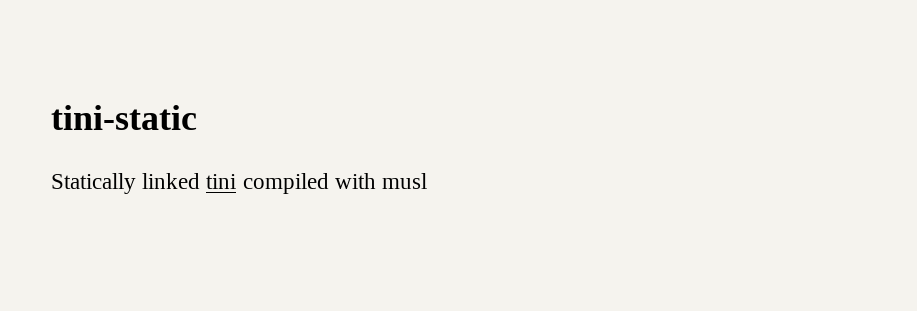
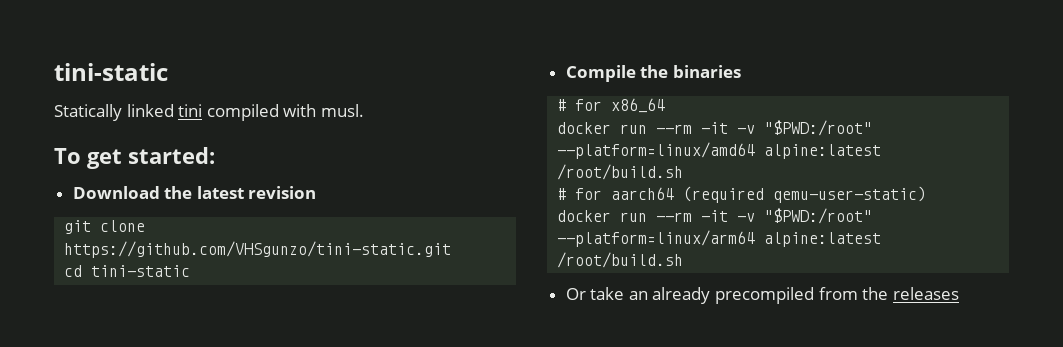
[382,173,428,189] musl -> [320,104,364,117] [54,147,215,169] [72,186,317,199] [64,220,146,234] [64,241,452,258] [64,265,191,277] [565,65,741,82] [557,98,666,113] [557,120,873,136] [557,142,882,159] [557,164,684,180] [557,186,927,203] [557,208,873,224] [557,230,882,247] [557,252,684,268] [565,287,959,304] musl. // To get started: // Download the latest revision // git clone https://github.com/VHSgunzo/tini-static.git // cd tini-static // Compile the binaries // # for x86_64 // docker run --rm -it -v "$PWD:/root" --platform=linux/amd64 alpine:latest /root/build.sh // # for aarch64 (required qemu-user-static) // docker run --rm -it -v "$PWD:/root" --platform=linux/arm64 alpine:latest /root/build.sh // Or take an already precompiled from the releases

